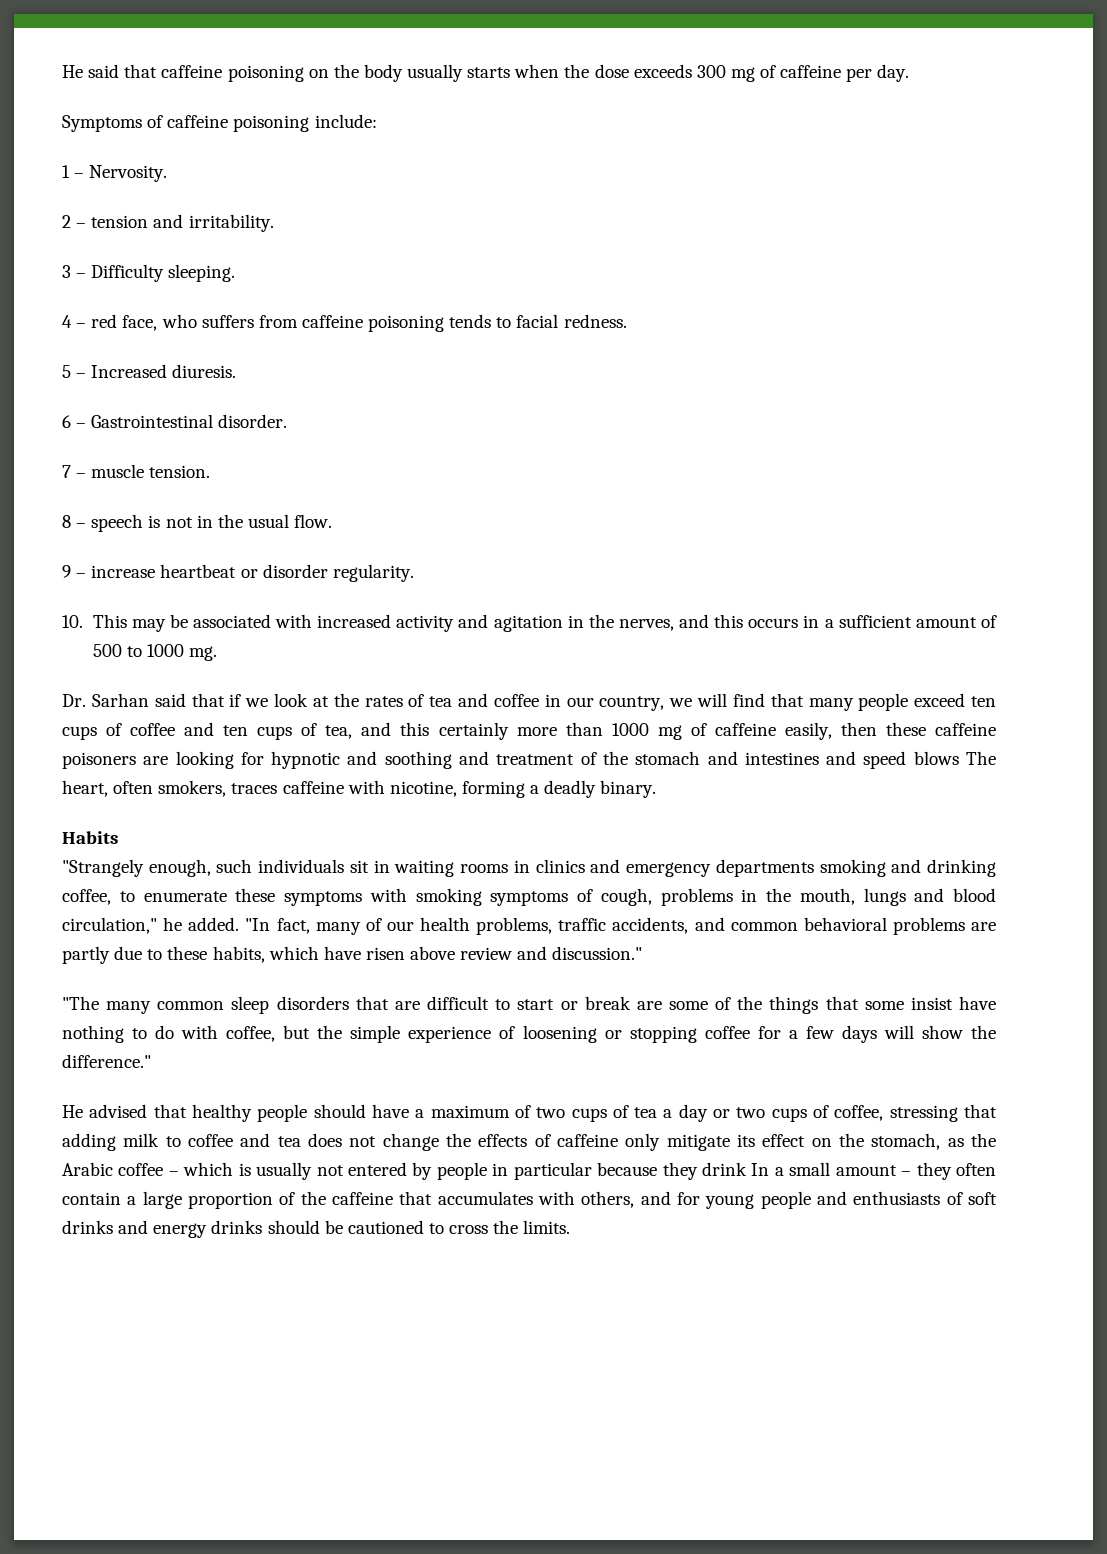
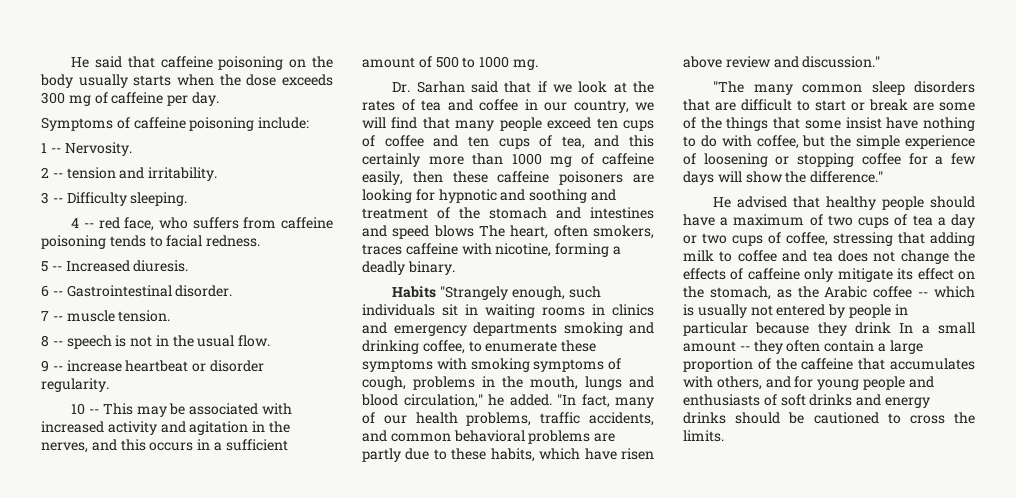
[74,173,85,178] – -> [50,148,61,153] --
[76,223,87,228] – -> [52,173,63,178] --
[76,273,87,278] – -> [52,198,63,203] --
[76,323,87,328] – -> [83,223,94,228] --
[76,373,87,378] – -> [51,266,62,271] --
[76,423,87,428] – -> [52,291,63,296] --
[76,473,87,478] – -> [52,316,63,321] --
[76,523,87,528] – -> [52,341,63,346] --
[76,573,87,578] – -> [52,366,63,371] --
[62,615,83,628] 10. -> [71,403,100,415] 10 --
(118, 837) // -> (437, 292) none
[168,1171,179,1176] – -> [918,292,929,297] --
[901,1171,912,1176] – -> [739,346,750,351] --

